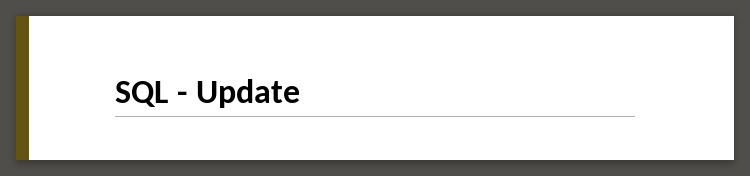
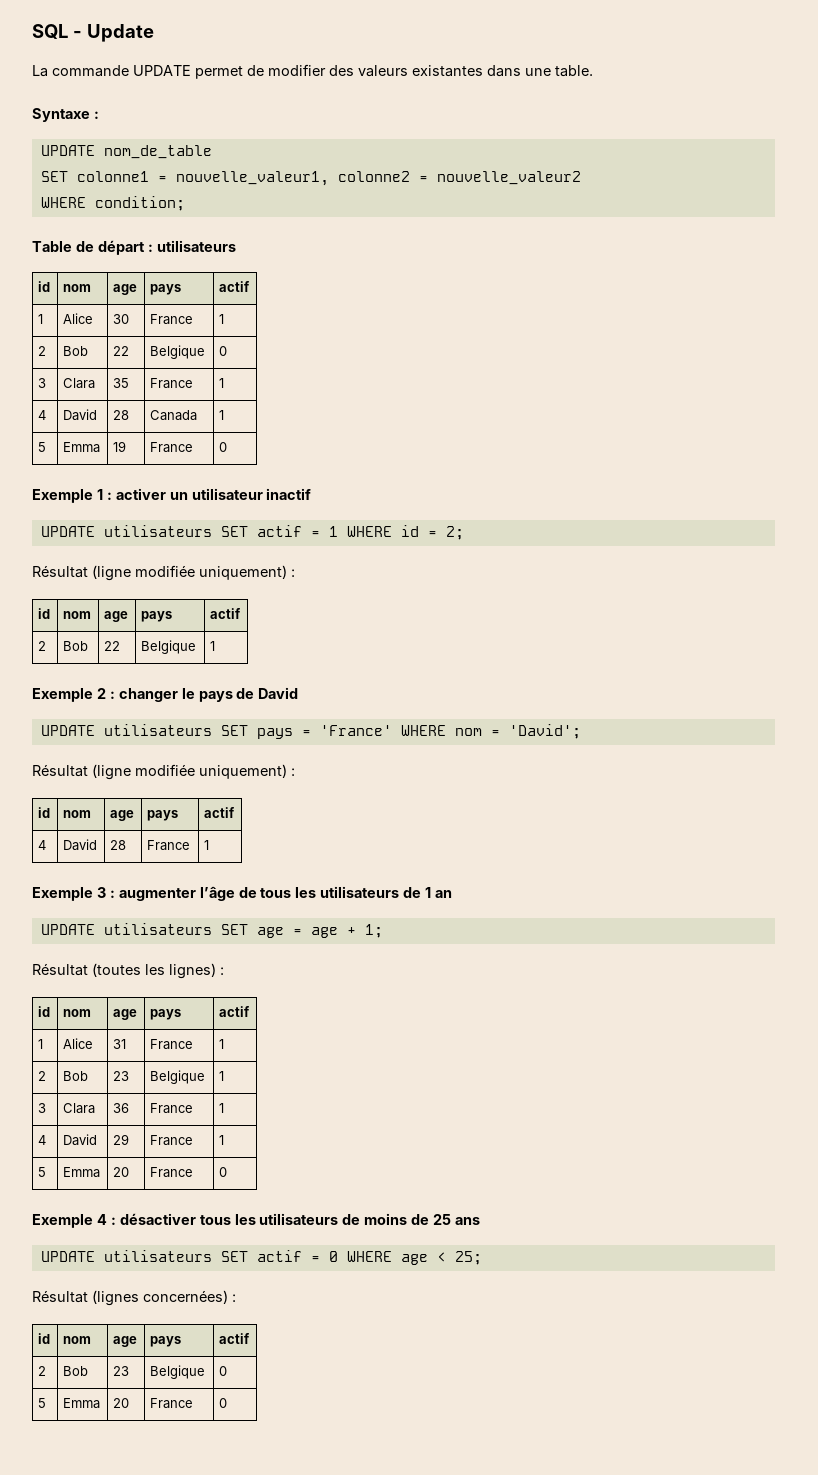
(301, 93) none -> [32,64,593,79] [32,108,99,122] [40,145,212,159] [40,171,581,186] [40,196,185,211] [32,240,236,255] [38,281,51,292] [63,284,92,292] [113,284,138,295] [150,284,182,295] [219,281,251,292] [38,314,44,324] [63,313,94,324] [113,314,130,324] [150,314,194,325] [219,314,225,324] [38,346,47,356] [63,346,89,356] [113,346,130,356] [150,345,206,359] [219,346,228,356] [38,378,47,388] [63,378,96,389] [113,378,130,388] [150,378,194,389] [219,378,225,388] [38,410,47,420] [63,409,98,421] [113,410,130,420] [150,410,198,421] [219,410,225,420] [38,442,47,452] [63,442,101,453] [113,441,127,452] [150,442,194,453] [219,442,228,452] [32,488,312,503] [40,525,464,540] [32,565,295,581] [38,608,51,619] [63,611,92,619] [104,611,129,622] [141,611,173,622] [210,608,242,619] [38,641,47,651] [63,641,89,651] [104,641,121,651] [141,640,197,654] [210,641,216,651] [32,687,299,702] [40,724,581,739] [32,764,295,780] [38,807,51,818] [63,810,92,818] [110,810,135,821] [147,810,179,821] [204,807,236,818] [38,840,47,850] [63,839,98,851] [110,840,127,850] [147,840,191,851] [204,840,210,850] [32,886,453,901] [40,923,383,938] [32,963,224,979] [38,1006,51,1017] [63,1009,92,1017] [113,1009,138,1020] [150,1009,182,1020] [219,1006,251,1017] [38,1039,44,1049] [63,1038,94,1049] [113,1039,127,1049] [150,1039,194,1050] [219,1039,225,1049] [38,1071,47,1081] [63,1071,89,1081] [113,1071,130,1081] [150,1070,206,1084] [219,1071,225,1081] [38,1103,47,1113] [63,1103,96,1114] [113,1103,130,1113] [150,1103,194,1114] [219,1103,225,1113] [38,1135,47,1145] [63,1134,98,1146] [113,1134,130,1145] [150,1135,194,1146] [219,1135,225,1145] [38,1167,47,1177] [63,1167,101,1178] [113,1167,130,1177] [150,1167,194,1178] [219,1167,228,1177] [32,1213,481,1228] [40,1250,482,1265] [32,1290,236,1306] [38,1333,51,1344] [63,1336,92,1344] [113,1336,138,1347] [150,1336,182,1347] [219,1333,251,1344] [38,1366,47,1376] [63,1366,89,1376] [113,1366,130,1376] [150,1365,206,1379] [219,1366,228,1376] [38,1398,47,1408] [63,1398,101,1409] [113,1398,130,1408] [150,1398,194,1409] [219,1398,228,1408] // La commande UPDATE permet de modifier des valeurs existantes dans une table. // Syntaxe : // UPDATE nom_de_table // SET colonne1 = nouvelle_valeur1, colonne2 = nouvelle_valeur2 // WHERE condition; // Table de départ : utilisateurs // id | nom | age | pays | actif // 1 | Alice | 30 | France | 1 // 2 | Bob | 22 | Belgique | 0 // 3 | Clara | 35 | France | 1 // 4 | David | 28 | Canada | 1 // 5 | Emma | 19 | France | 0 // Exemple 1 : activer un utilisateur inactif // UPDATE utilisateurs SET actif = 1 WHERE id = 2; // Résultat (ligne modifiée uniquement) : // id | nom | age | pays | actif // 2 | Bob | 22 | Belgique | 1 // Exemple 2 : changer le pays de David // UPDATE utilisateurs SET pays = 'France' WHERE nom = 'David'; // Résultat (ligne modifiée uniquement) : // id | nom | age | pays | actif // 4 | David | 28 | France | 1 // Exemple 3 : augmenter l’âge de tous les utilisateurs de 1 an // UPDATE utilisateurs SET age = age + 1; // Résultat (toutes les lignes) : // id | nom | age | pays | actif // 1 | Alice | 31 | France | 1 // 2 | Bob | 23 | Belgique | 1 // 3 | Clara | 36 | France | 1 // 4 | David | 29 | France | 1 // 5 | Emma | 20 | France | 0 // Exemple 4 : désactiver tous les utilisateurs de moins de 25 ans // UPDATE utilisateurs SET actif = 0 WHERE age < 25; // Résultat (lignes concernées) : // id | nom | age | pays | actif // 2 | Bob | 23 | Belgique | 0 // 5 | Emma | 20 | France | 0

